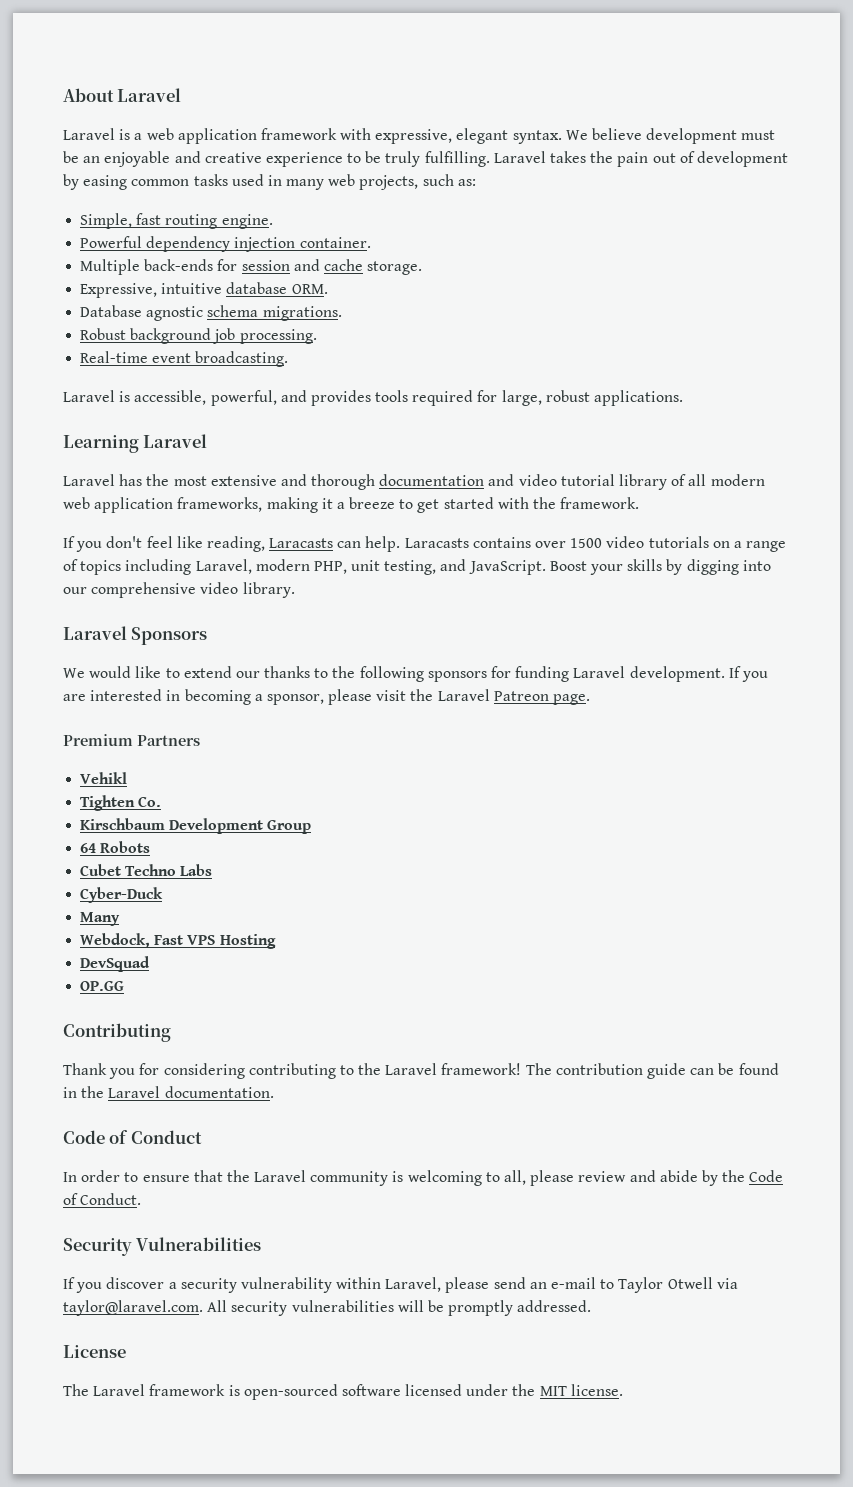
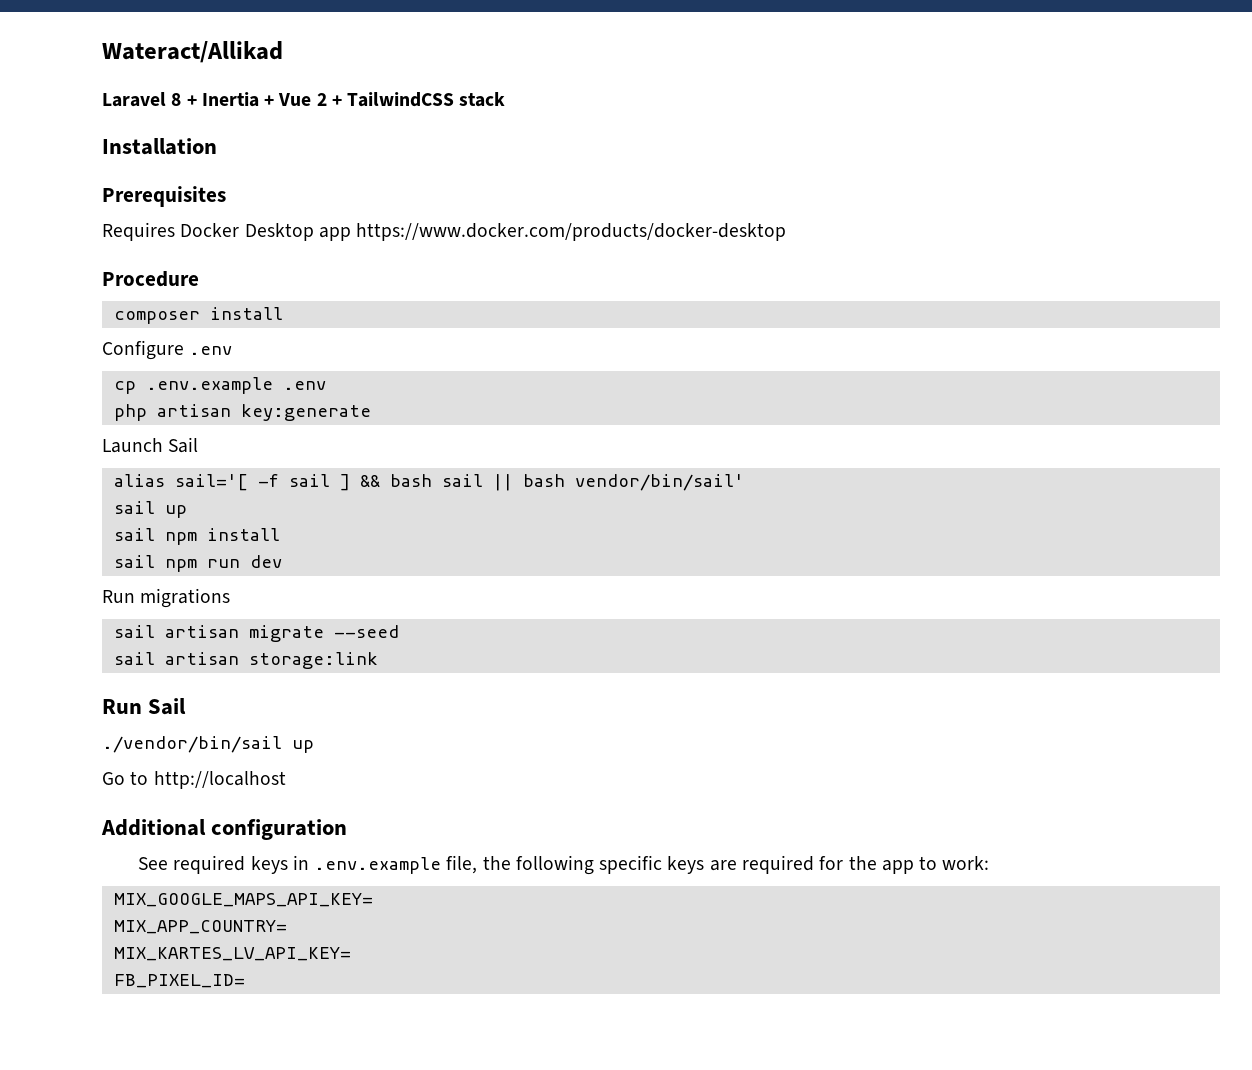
[63,88,182,102] [63,128,776,144] [63,151,788,167] [63,174,476,190] [80,213,273,229] [80,236,371,252] [80,259,423,275] [80,282,328,298] [80,305,342,321] [80,328,317,344] [80,351,289,367] [63,390,684,406] [63,434,208,453] [63,474,765,490] [63,497,640,513] [63,536,787,552] [63,559,771,575] [63,582,295,598] [63,626,208,645] [63,666,768,682] [63,689,591,705] [63,734,200,746] [80,772,128,784] [80,795,162,811] [80,818,312,834] [80,841,151,853] [80,864,213,876] [80,887,164,903] [80,912,121,926] [80,933,276,949] [80,956,151,972] [80,981,125,991] [63,1023,171,1042] [63,1063,779,1079] [63,1086,274,1098] [63,1130,202,1144] [63,1170,784,1186] [63,1193,142,1205] [63,1237,262,1256] [63,1277,738,1293] [63,1300,592,1316] [63,1345,126,1358] [63,1384,623,1400] About Laravel // Laravel is a web application framework with expressive, elegant syntax. We believe development must be an enjoyable and creative experience to be truly fulfilling. Laravel takes the pain out of development by easing common tasks used in many web projects, such as: // Simple, fast routing engine. // Powerful dependency injection container. // Multiple back-ends for session and cache storage. // Expressive, intuitive database ORM. // Database agnostic schema migrations. // Robust background job processing. // Real-time event broadcasting. // Laravel is accessible, powerful, and provides tools required for large, robust applications. // Learning Laravel // Laravel has the most extensive and thorough documentation and video tutorial library of all modern web application frameworks, making it a breeze to get started with the framework. // If you don't feel like reading, Laracasts can help. Laracasts contains over 1500 video tutorials on a range of topics including Laravel, modern PHP, unit testing, and JavaScript. Boost your skills by digging into our comprehensive video library. // Laravel Sponsors // We would like to extend our thanks to the following sponsors for funding Laravel development. If you are interested in becoming a sponsor, please visit the Laravel Patreon page. // Premium Partners // Vehikl // Tighten Co. // Kirschbaum Development Group // 64 Robots // Cubet Techno Labs // Cyber-Duck // Many // Webdock, Fast VPS Hosting // DevSquad // OP.GG // Contributing // Thank you for considering contributing to the Laravel framework! The contribution guide can be found in the Laravel documentation. // Code of Conduct // In order to ensure that the Laravel community is welcoming to all, please review and abide by the Code of Conduct. // Security Vulnerabilities // If you discover a security vulnerability within Laravel, please send an e-mail to Taylor Otwell via taylor@laravel.com. All security vulnerabilities will be promptly addressed. // License // The Laravel framework is open-sourced software licensed under the MIT license. -> [102,41,283,63] [102,92,506,107] [102,138,217,155] [102,186,226,207] [102,222,787,241] [102,271,199,287] [113,307,283,324] [102,340,233,360] [113,377,326,394] [113,404,371,421] [102,437,199,453] [113,474,744,491] [113,501,187,518] [113,528,280,545] [113,555,282,572] [102,588,231,608] [113,625,399,642] [113,652,378,669] [102,698,187,715] [102,736,314,753] [102,771,286,789] [101,819,348,840] [138,855,990,875] [113,893,373,907] [113,920,287,934] [113,947,351,961] [113,974,245,988] Wateract/Allikad // Laravel 8 + Inertia + Vue 2 + TailwindCSS stack // Installation // Prerequisites // Requires Docker Desktop app https://www.docker.com/products/docker-desktop // Procedure // composer install // Configure .env // cp .env.example .env // php artisan key:generate // Launch Sail // alias sail='[ -f sail ] && bash sail || bash vendor/bin/sail' // sail up // sail npm install // sail npm run dev // Run migrations // sail artisan migrate --seed // sail artisan storage:link // Run Sail // ./vendor/bin/sail up // Go to http://localhost // Additional configuration // See required keys in .env.example file, the following specific keys are required for the app to work: // MIX_GOOGLE_MAPS_API_KEY= // MIX_APP_COUNTRY= // MIX_KARTES_LV_API_KEY= // FB_PIXEL_ID=

